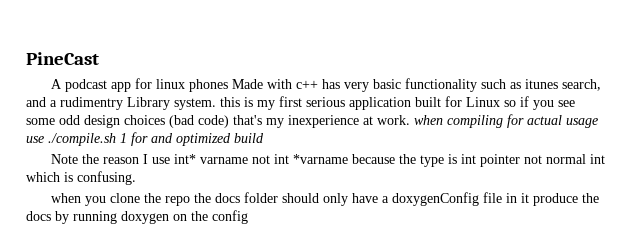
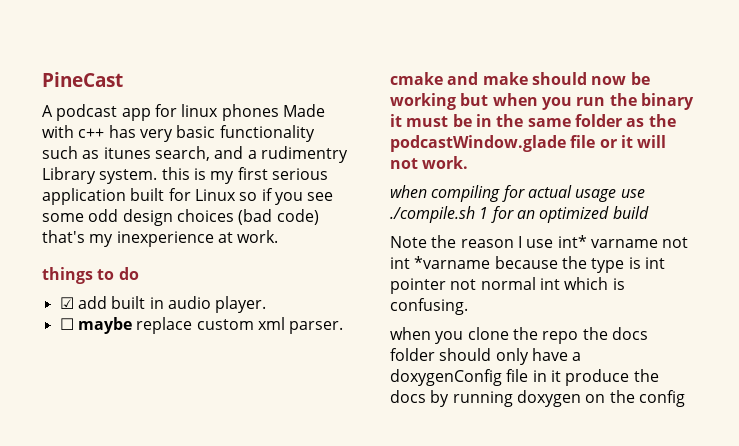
(410, 120) none -> [42,267,139,284] [59,296,267,313] [59,317,344,334] [390,72,650,85] [390,93,694,110] [390,114,676,127] [390,135,667,152] [390,156,469,169] // things to do // ☑ add built in audio player. // ☐ maybe replace custom xml parser. // cmake and make should now be working but when you run the binary it must be in the same folder as the podcastWindow.glade file or it will not work. //
[151,133,173,143] and -> [516,210,535,219] an

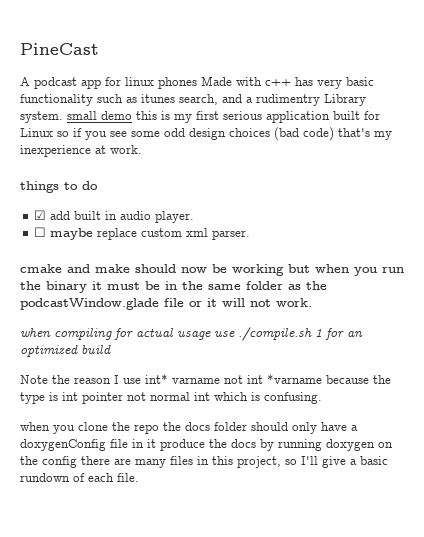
(158, 176) none -> [67,111,132,120] small demo
(685, 398) none -> [81,456,388,468] [20,473,139,482] there are many files in this project, so I'll give a basic rundown of each file.

